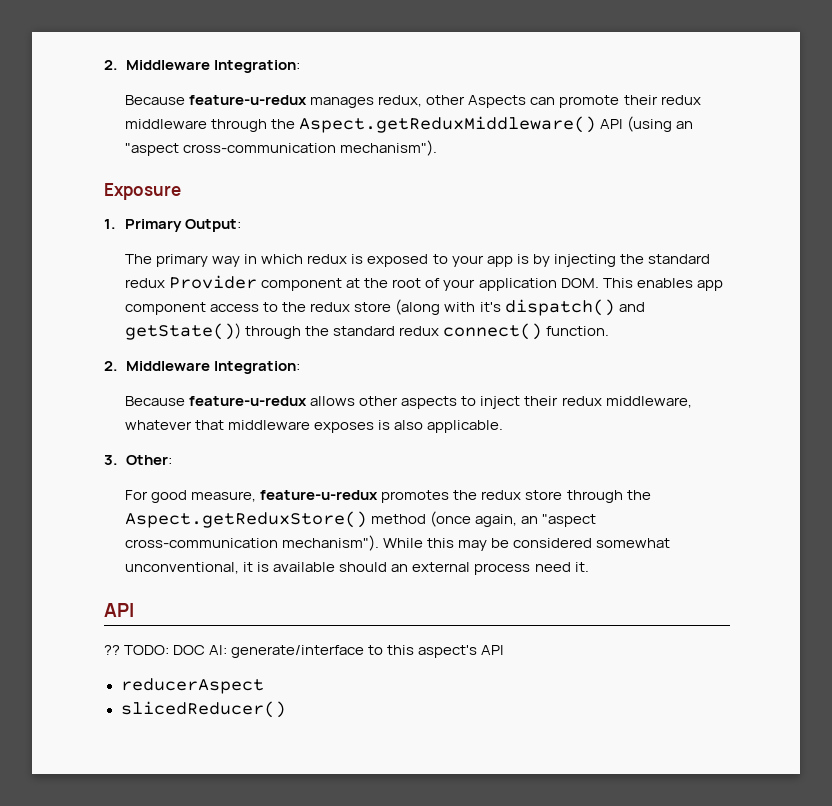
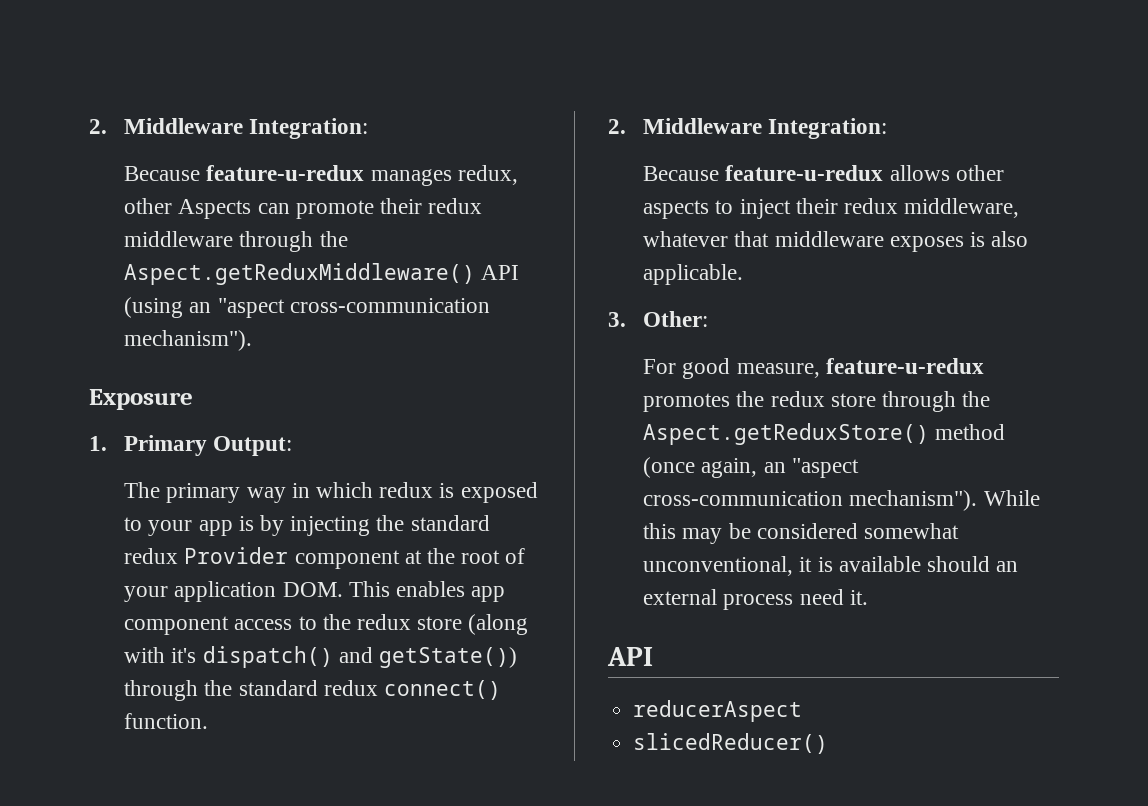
[104,645,505,658] // ?? TODO: DOC AI: generate/interface to this aspect's API -> (653, 656) none

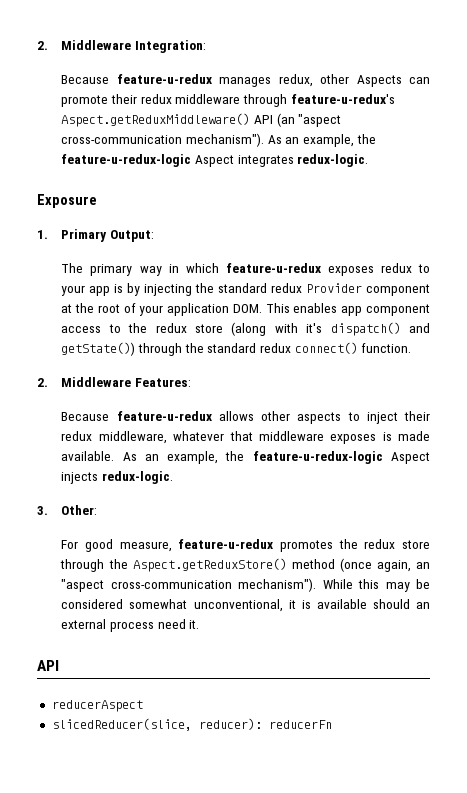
[319,231,348,247] the -> [290,94,395,104] feature-u-redux's
[124,297,490,318] [124,330,253,351] (using an "aspect cross-communication mechanism"). -> [276,113,342,127] [61,133,376,147] [61,154,369,167] (an "aspect cross-communication mechanism"). As an example, the feature-u-redux-logic Aspect integrates redux-logic.
[379,482,538,503] redux is exposed -> [225,263,412,276] feature-u-redux exposes redux
[768,118,888,139] Integration: -> [135,378,192,387] Features:
[991,231,1029,247] [643,264,744,285] also applicable. -> [398,431,431,441] [61,451,430,464] [61,471,174,484] made available. As an example, the feature-u-redux-logic Aspect injects redux-logic.
[633,733,829,754] slicedReducer() -> [51,718,332,731] slicedReducer(slice, reducer): reducerFn

